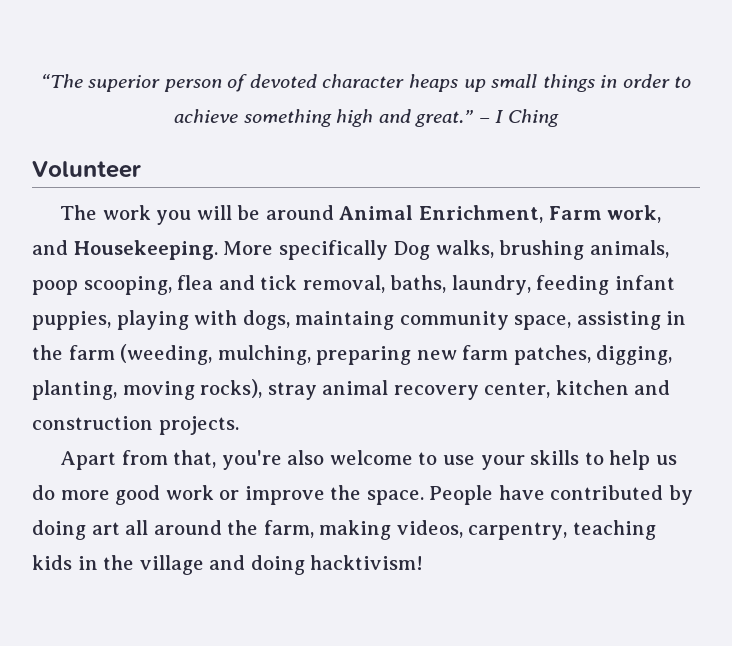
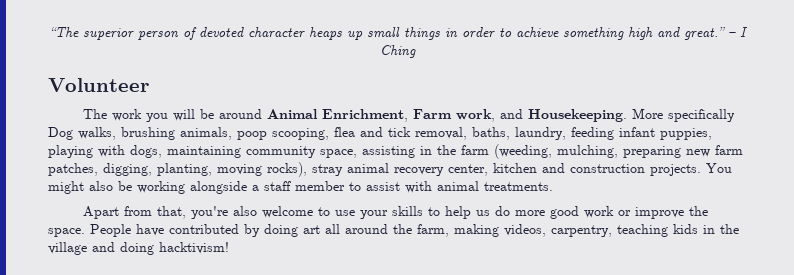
[295,311,395,330] maintaing -> [167,146,241,158] maintaining
(239, 425) none -> [706,163,732,173] [48,181,553,194] You might also be working alongside a staff member to assist with animal treatments.

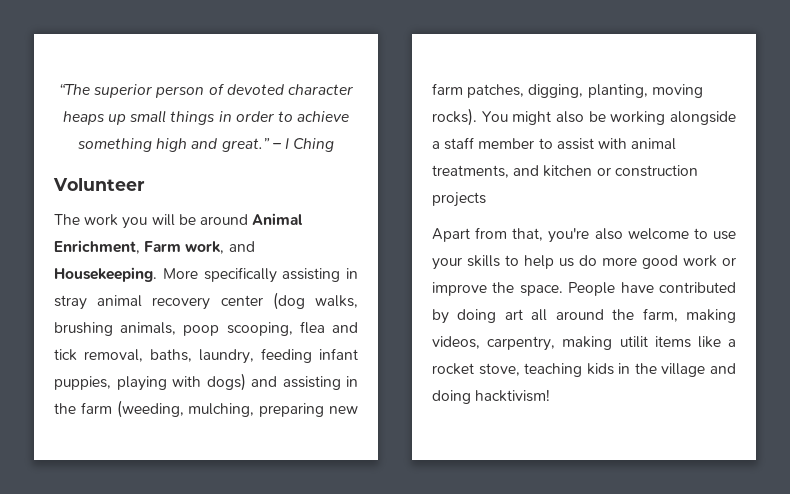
[48,127,73,140] Dog -> [282,268,358,282] [54,292,305,310] assisting in stray animal recovery center (dog
[130,145,357,158] dogs, maintaining community space, -> [206,373,277,391] dogs) and
[267,162,701,177] rocks), stray animal recovery center, kitchen and construction projects. -> [432,108,477,126] rocks).
[484,182,553,191] treatments. -> [432,165,698,178] [432,192,486,207] treatments, and kitchen or construction projects
(612, 231) none -> [562,336,736,350] [432,363,520,376] making utilit items like a rocket stove,

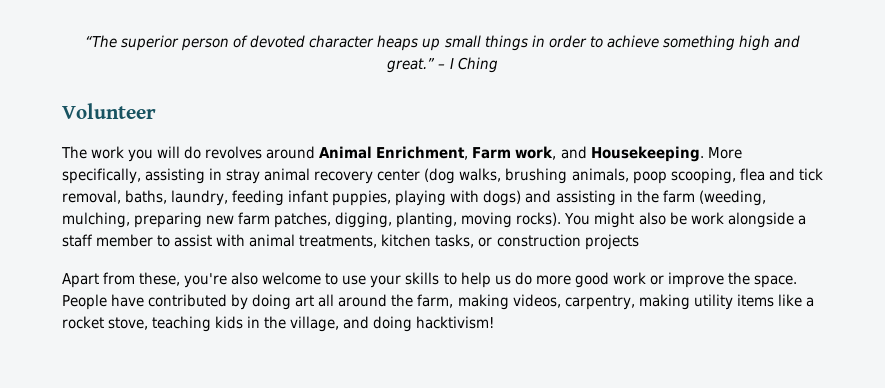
[178,214,196,225] be -> [184,146,263,159] do revolves
[203,267,277,283] specifically -> [62,168,141,184] specifically,
[610,111,666,125] working -> [690,212,724,225] work
[513,165,593,177] and kitchen -> [381,234,475,248] kitchen tasks,
[512,228,544,241] that, -> [139,272,181,286] these,
[619,336,648,348] utilit -> [693,294,733,310] utility
[661,363,706,377] village -> [290,316,340,332] village,

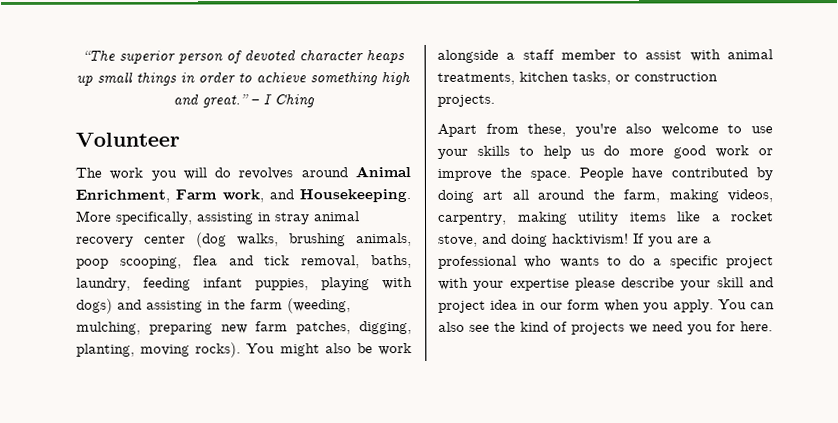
[584,234,639,250] projects -> [437,94,495,107] projects.
[152,316,495,332] teaching kids in the village, and doing hacktivism! -> [482,233,712,247] [438,255,774,269] [438,277,774,291] [438,299,775,313] [438,321,773,335] and doing hacktivism! If you are a professional who wants to do a specific project with your expertise please describe your skill and project idea in our form when you apply. You can also see the kind of projects we need you for here.

